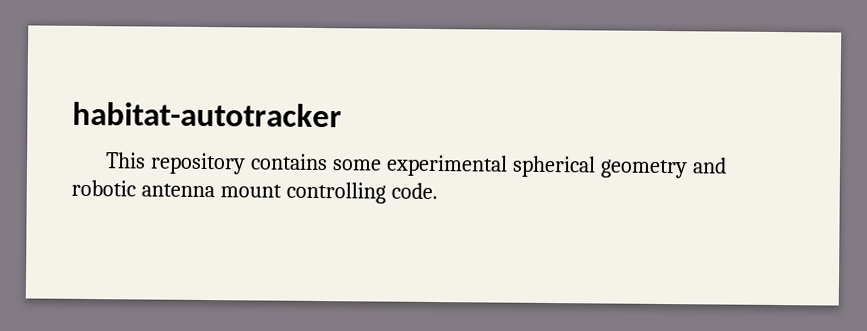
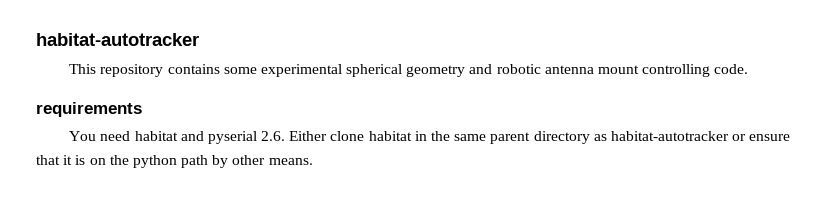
(438, 191) none -> [36,102,142,117] [69,131,791,144] [36,155,313,168] // requirements // You need habitat and pyserial 2.6. Either clone habitat in the same parent directory as habitat-autotracker or ensure that it is on the python path by other means.

